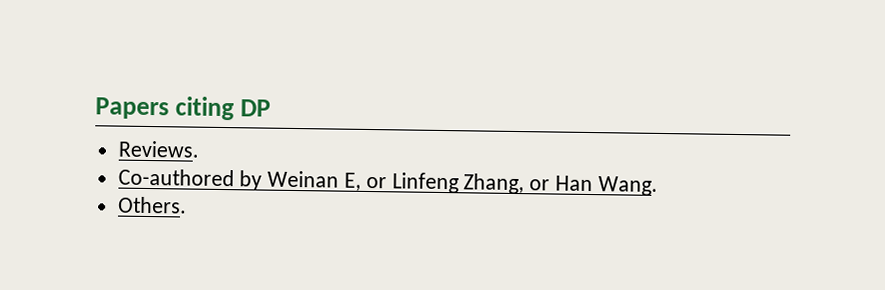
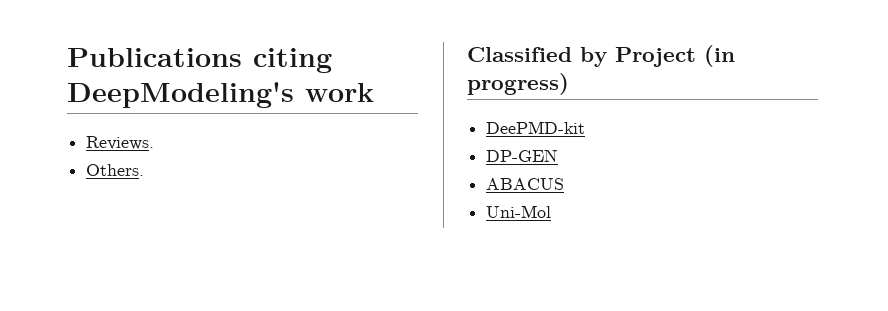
[95,96,272,121] [117,140,200,158] [117,168,658,196] [117,196,187,214] Papers citing DP // Reviews. // Co-authored by Weinan E, or Linfeng Zhang, or Han Wang. // Others. -> [67,48,332,73] [67,82,374,108] [86,136,155,150] [86,164,145,176] [467,45,735,67] [467,73,569,95] [486,121,586,134] [486,149,559,162] [486,178,565,190] [486,205,552,218] Publications citing DeepModeling's work // Reviews. // Others. // Classified by Project (in progress) // DeePMD-kit // DP-GEN // ABACUS // Uni-Mol

